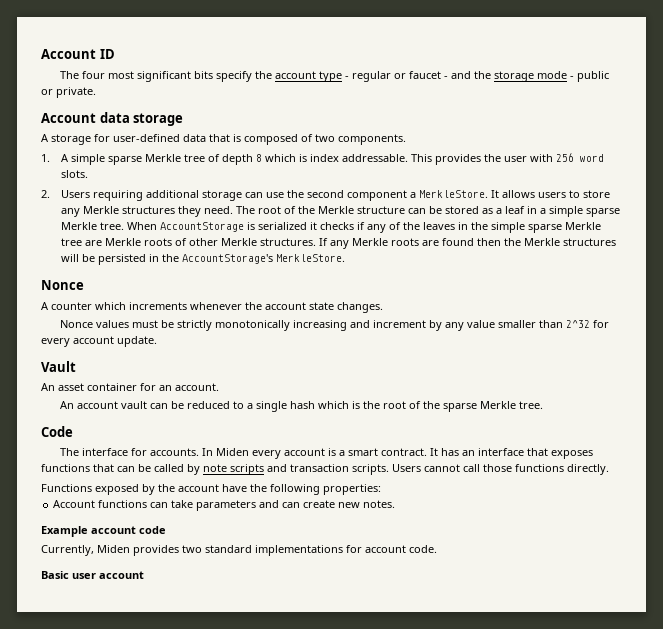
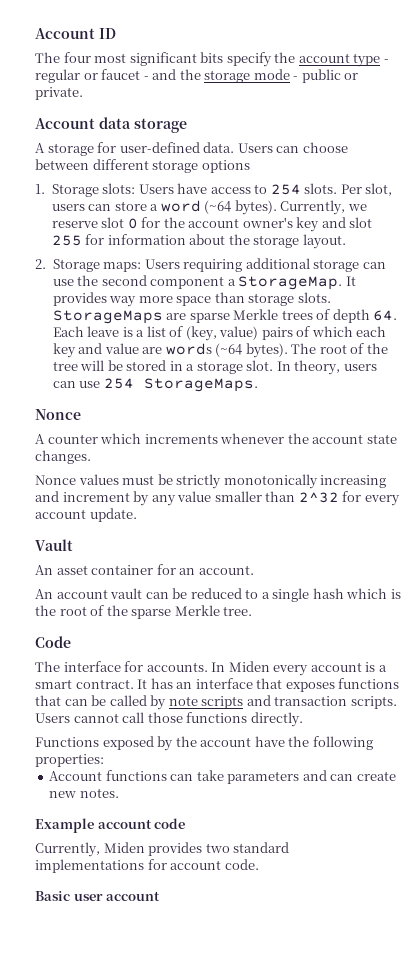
[183,134,406,145] [41,153,605,165] [61,170,89,178] data that is composed of two components. // 1. A simple sparse Merkle tree of depth 8 which is index addressable. This provides the user with 256 word slots. -> [203,142,348,153] [35,159,250,173] [35,183,393,197] [51,200,367,215] [51,217,373,232] [51,234,346,249] data. Users can choose between different storage options // 1. Storage slots: Users have access to 254 slots. Per slot, users can store a word (~64 bytes). Currently, we reserve slot 0 for the account owner's key and slot 255 for information about the storage layout.
(50, 194) none -> [52,259,142,272] Storage maps:
[419,190,611,198] [61,206,621,217] [61,222,602,233] [61,238,617,249] [61,254,346,265] MerkleStore. It allows users to store any Merkle structures they need. The root of the Merkle structure can be stored as a leaf in a simple sparse Merkle tree. When AccountStorage is serialized it checks if any of the leaves in the simple sparse Merkle tree are Merkle roots of other Merkle structures. If any Merkle roots are found then the Merkle structures will be persisted in the AccountStorage's MerkleStore. -> [238,276,356,290] [52,292,331,307] [52,309,398,324] [52,326,387,341] [52,343,388,358] [52,360,377,375] [52,378,258,392] StorageMap. It provides way more space than storage slots. StorageMaps are sparse Merkle trees of depth 64. Each leave is a list of (key, value) pairs of which each key and value are words (~64 bytes). The root of the tree will be stored in a storage slot. In theory, users can use 254 StorageMaps.

